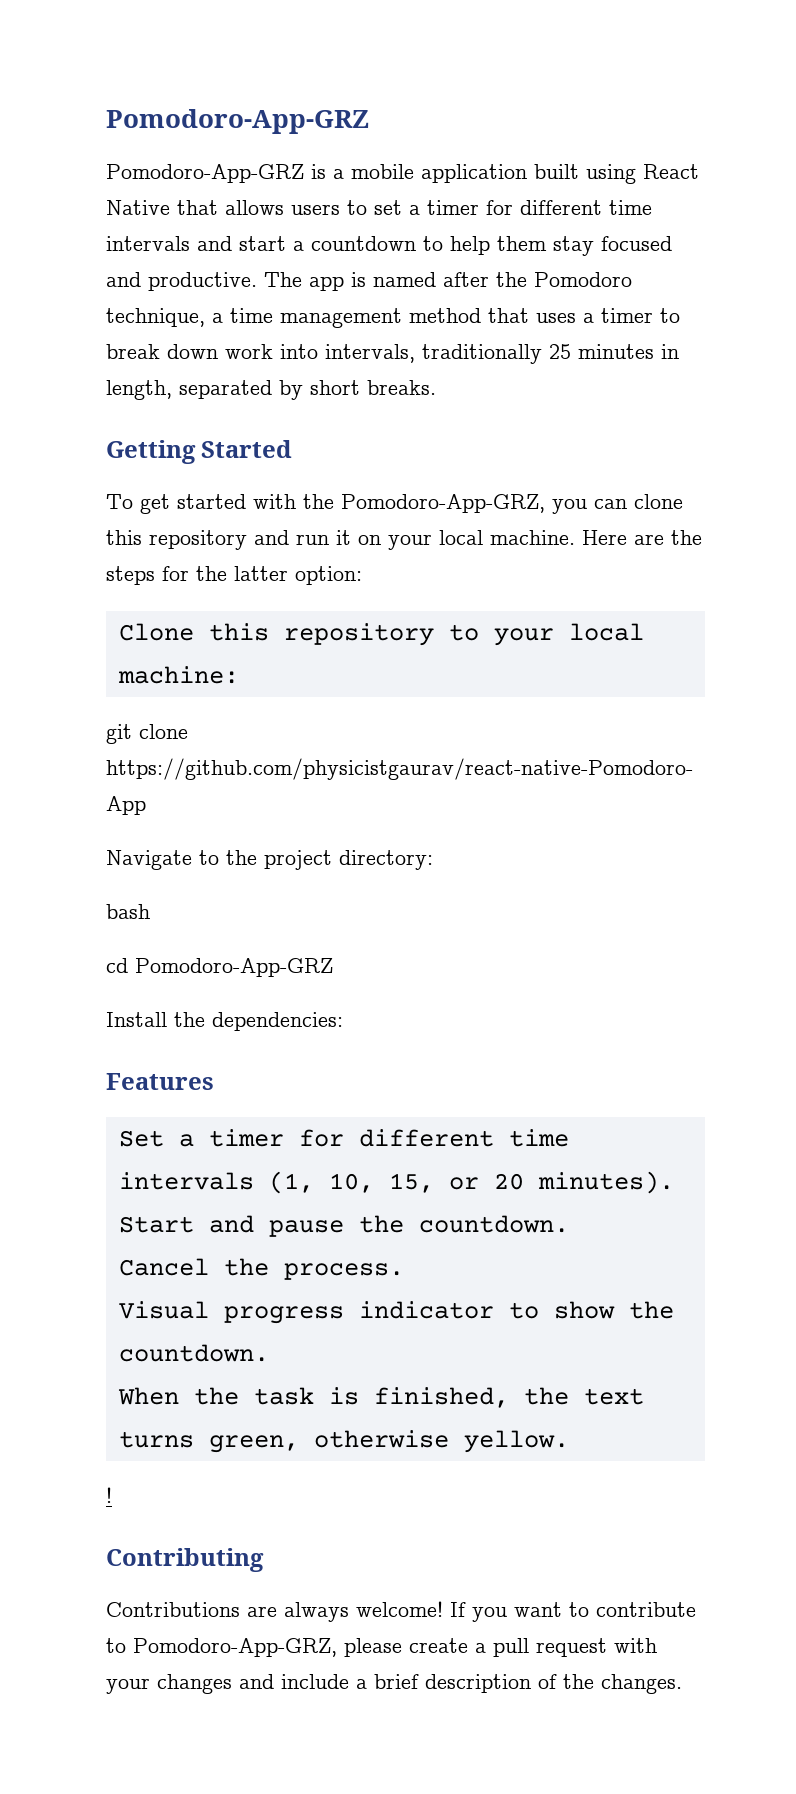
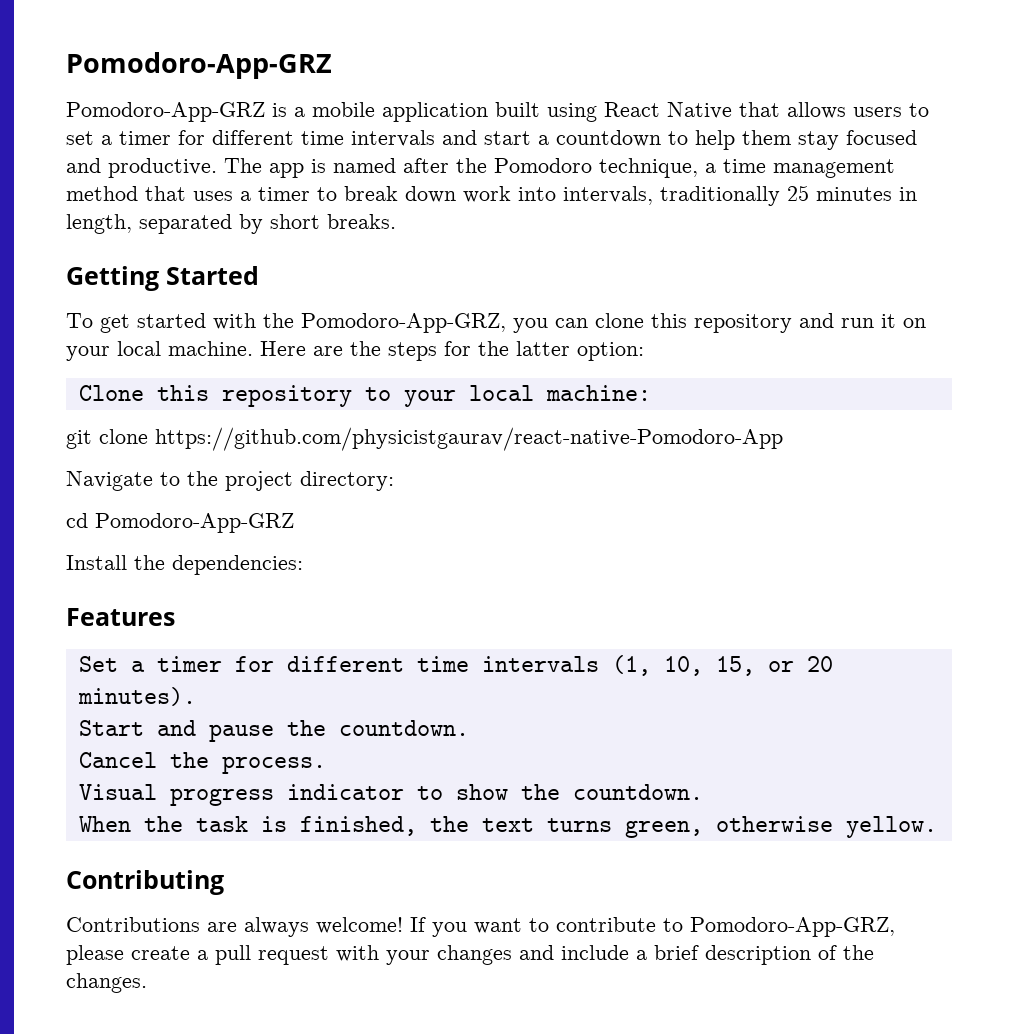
[106,904,150,919] // bash -> (394, 481) none
[106,1487,112,1503] // ! -> (937, 827) none

